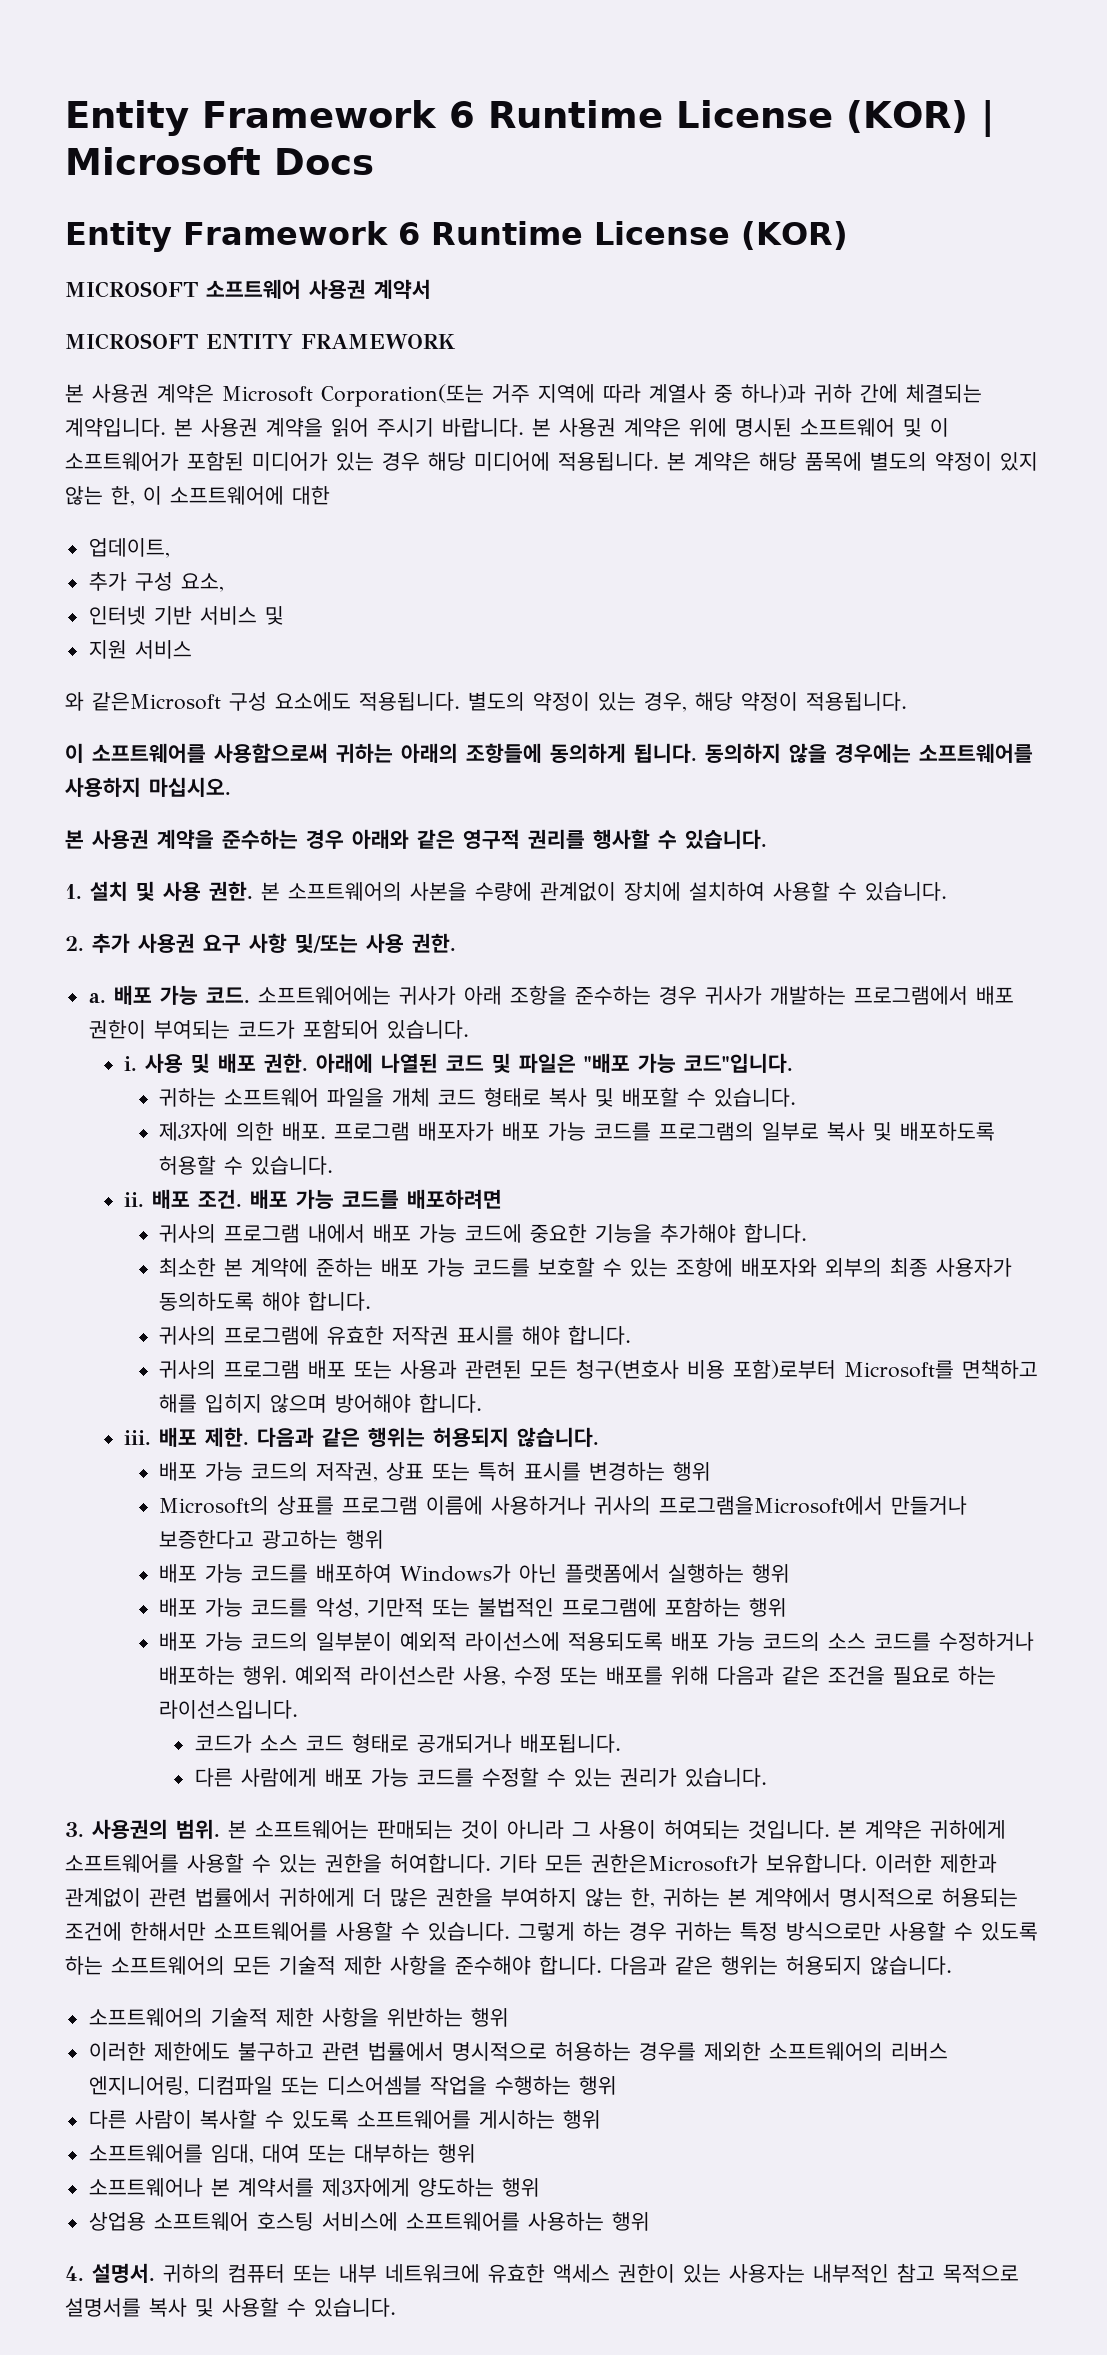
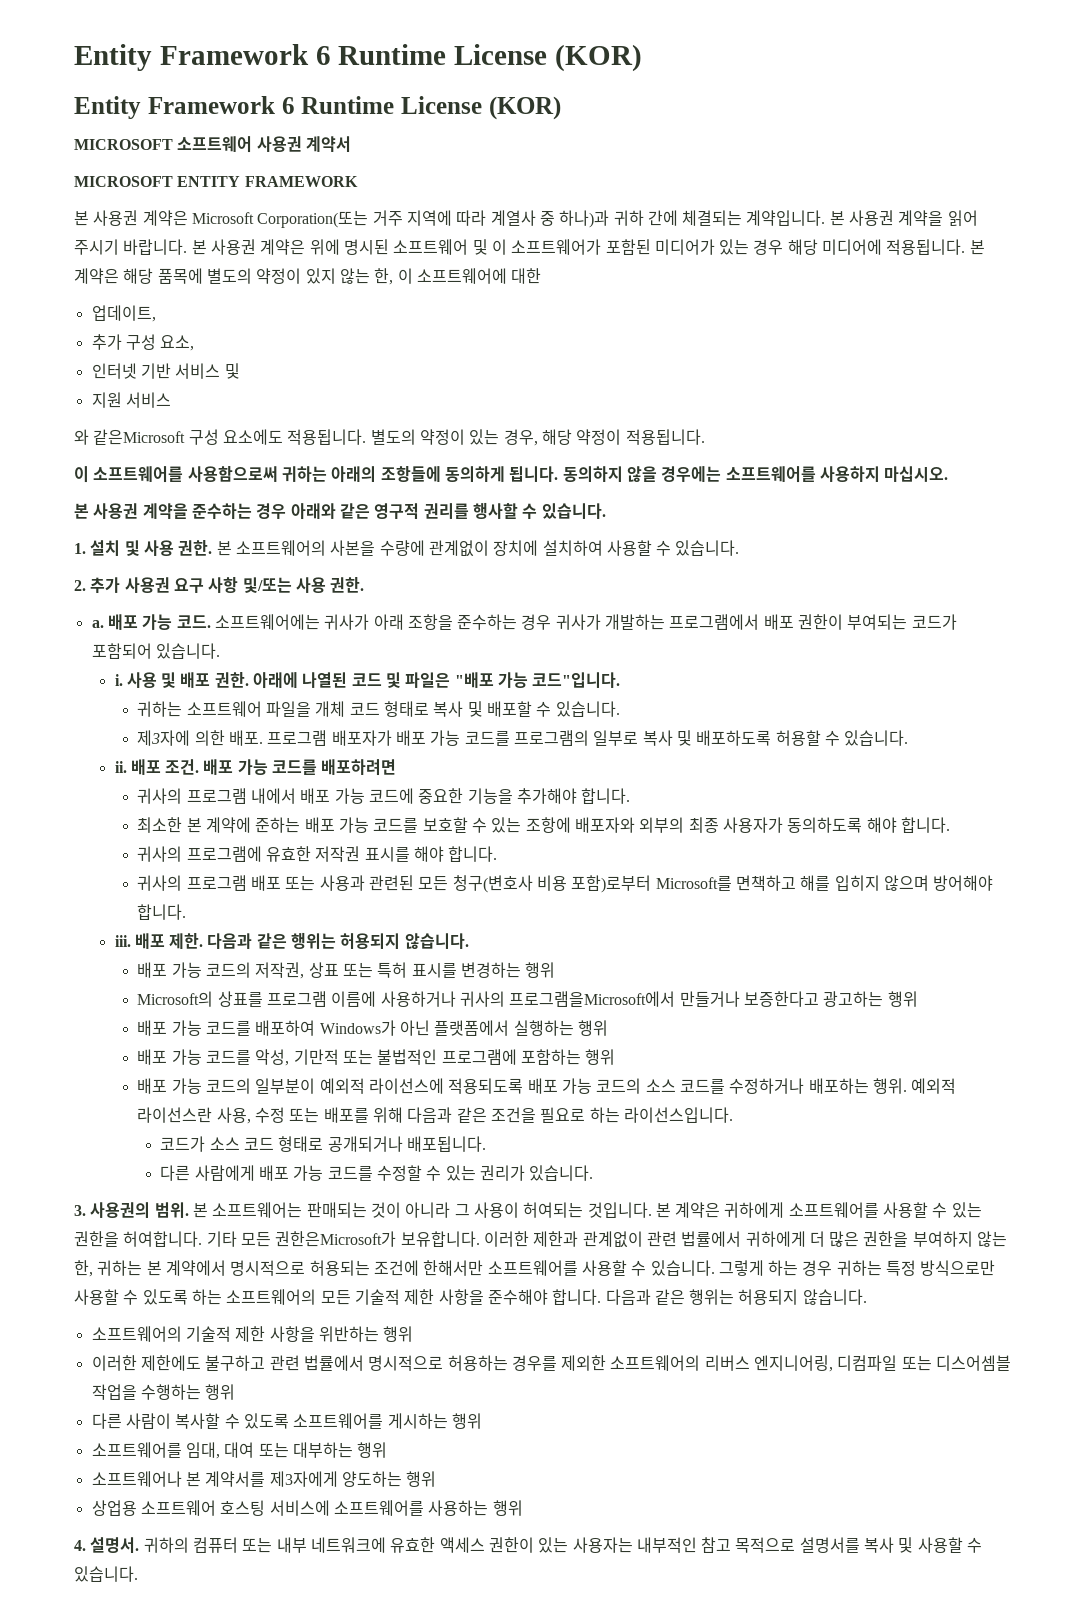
[65,100,995,137] [65,147,374,175] Entity Framework 6 Runtime License (KOR) | Microsoft Docs -> [74,44,643,72] Entity Framework 6 Runtime License (KOR)

